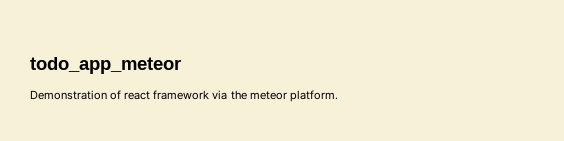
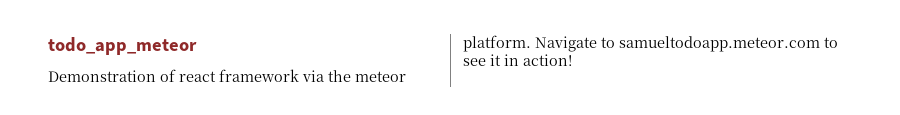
(338, 96) none -> [535,36,838,52] [463,54,572,66] Navigate to samueltodoapp.meteor.com to see it in action!

